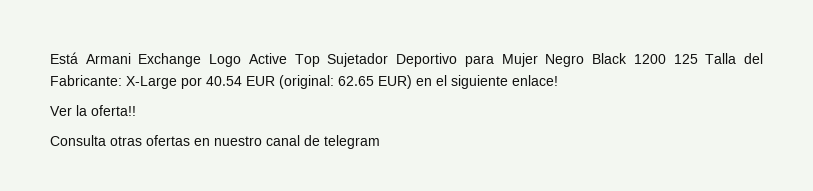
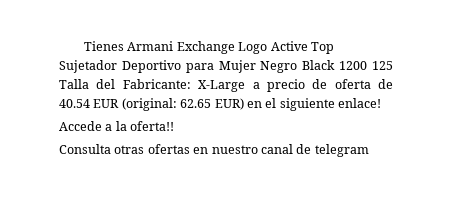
[50,52,78,64] Está -> [84,41,125,51] Tienes
[181,77,202,89] por -> [252,79,393,92] a precio de oferta de
[50,106,72,116] Ver -> [59,121,113,131] Accede a

